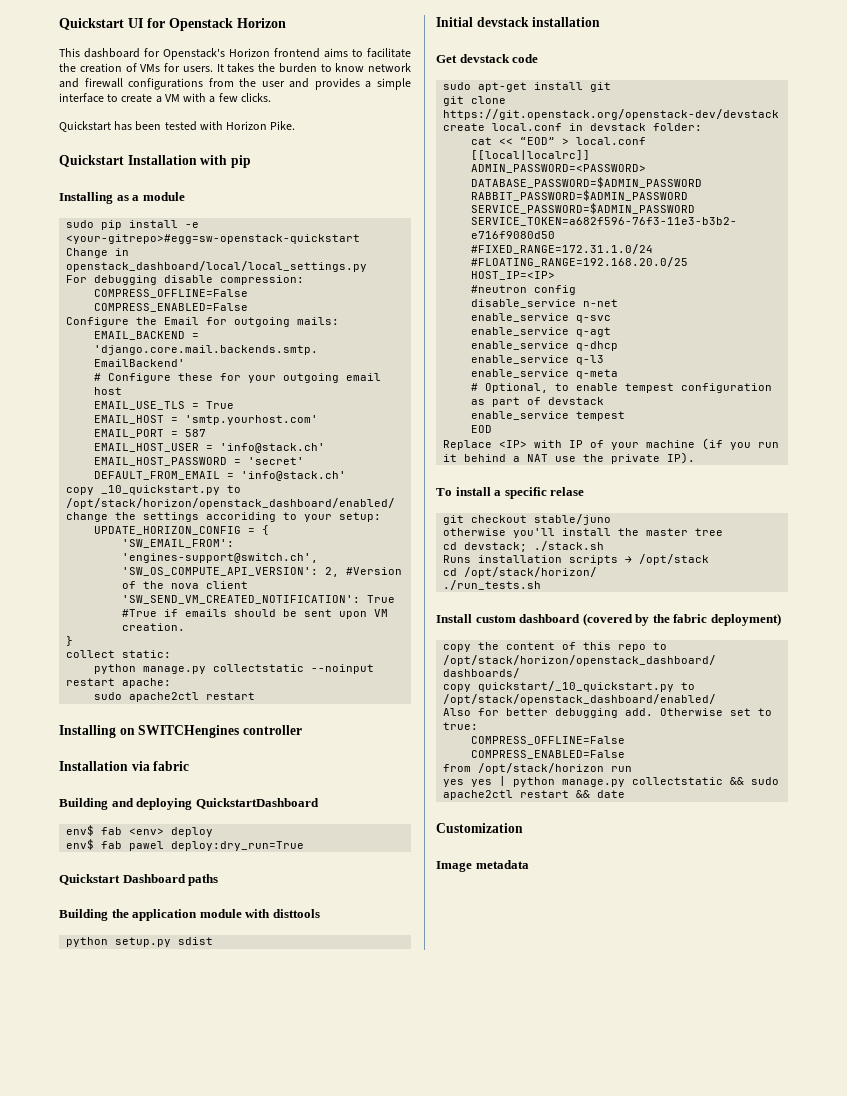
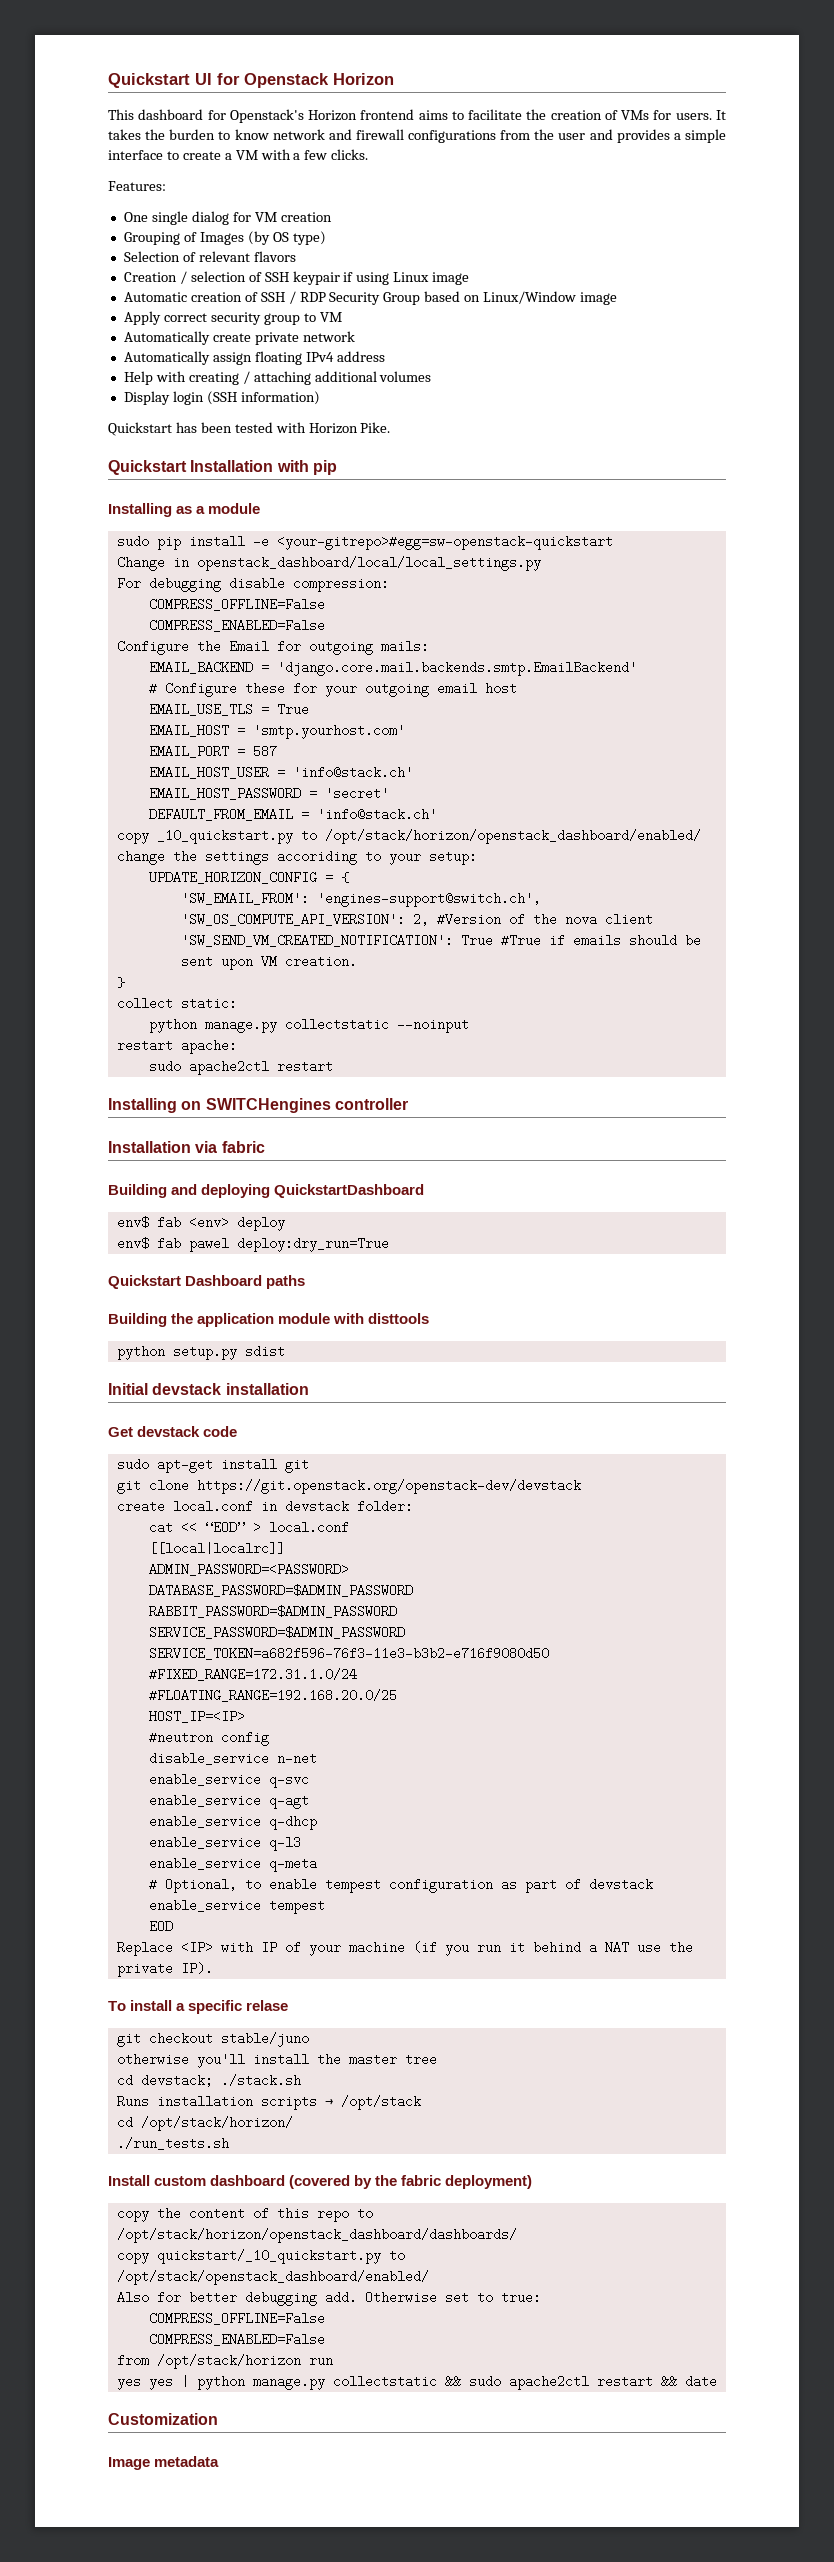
(271, 97) none -> [108,181,166,191] [123,211,332,225] [123,231,326,245] [123,251,296,262] [123,271,470,285] [123,291,618,305] [123,311,342,325] [123,331,355,345] [123,351,385,365] [123,371,432,385] [123,391,320,405] // Features: // One single dialog for VM creation // Grouping of Images (by OS type) // Selection of relevant flavors // Creation / selection of SSH keypair if using Linux image // Automatic creation of SSH / RDP Security Group based on Linux/Window image // Apply correct security group to VM // Automatically create private network // Automatically assign floating IPv4 address // Help with creating / attaching additional volumes // Display login (SSH information)

